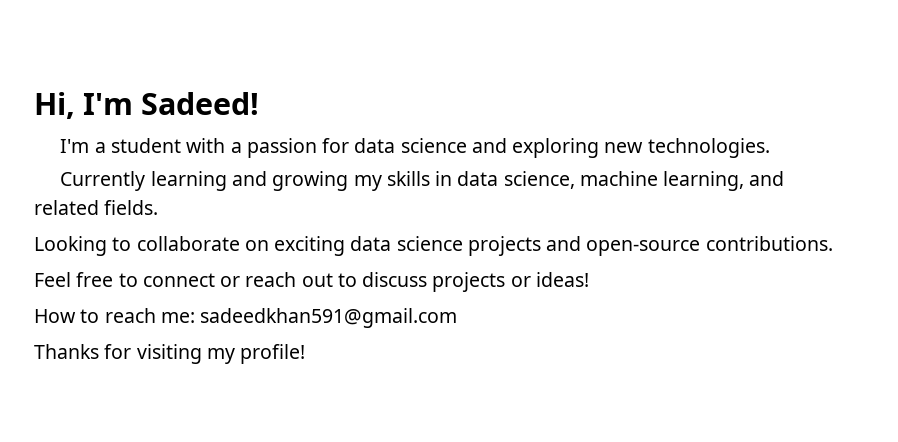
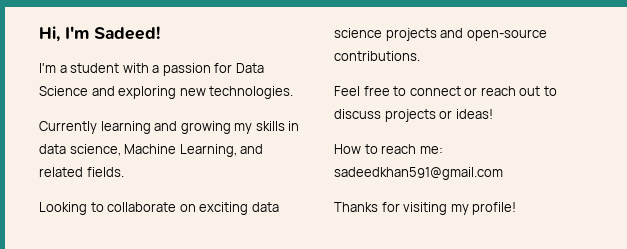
[354,138,467,153] data science -> [235,63,264,73] [39,86,88,96] Data Science
[579,171,745,191] machine learning, -> [124,144,237,157] Machine Learning,

